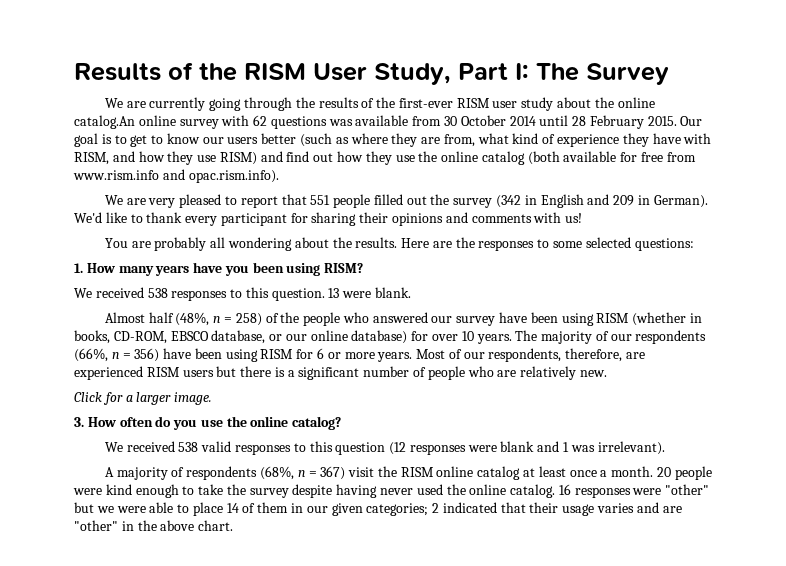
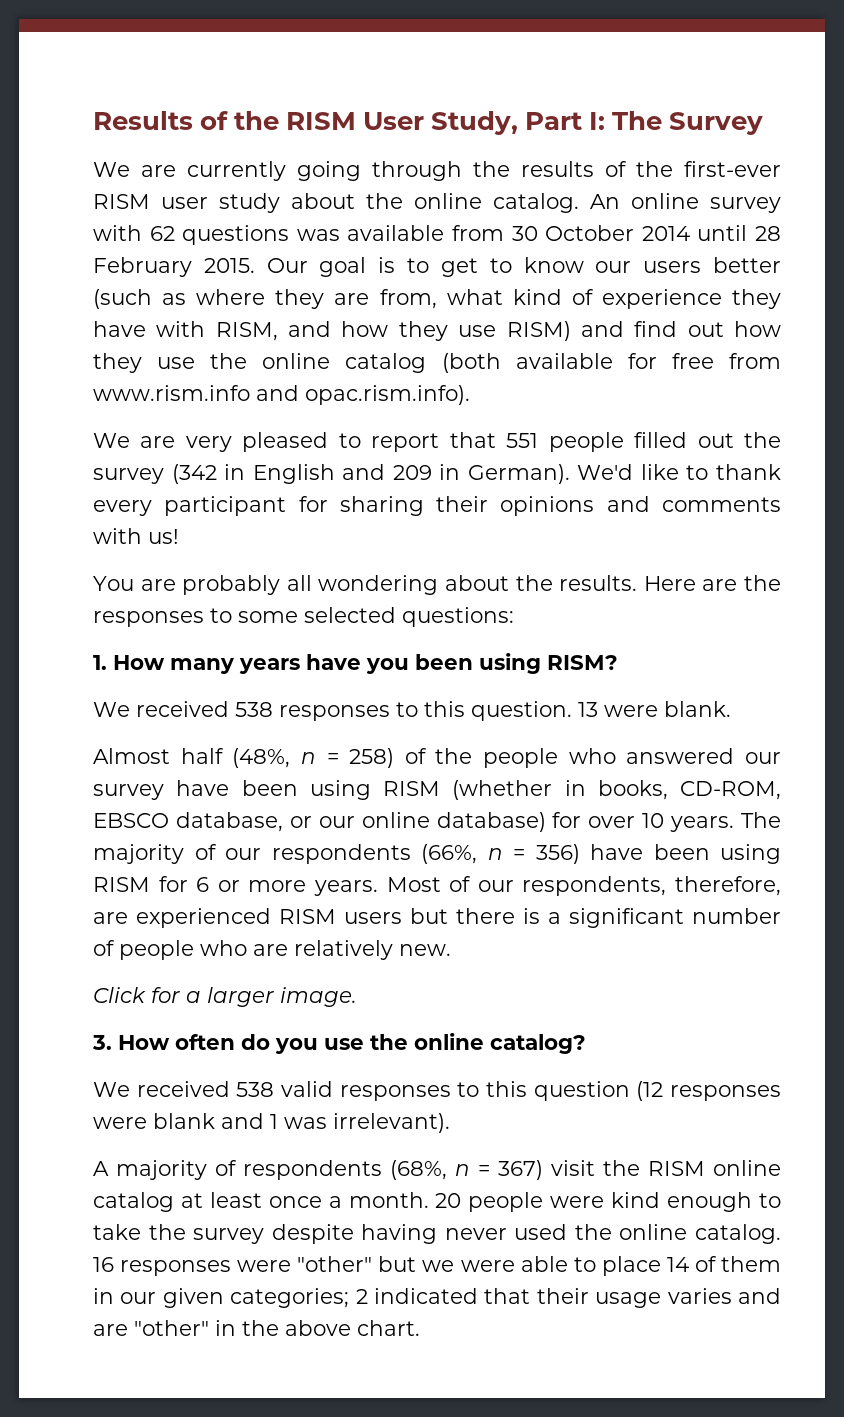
[74,115,135,129] catalog.An -> [493,193,620,213] catalog. An

